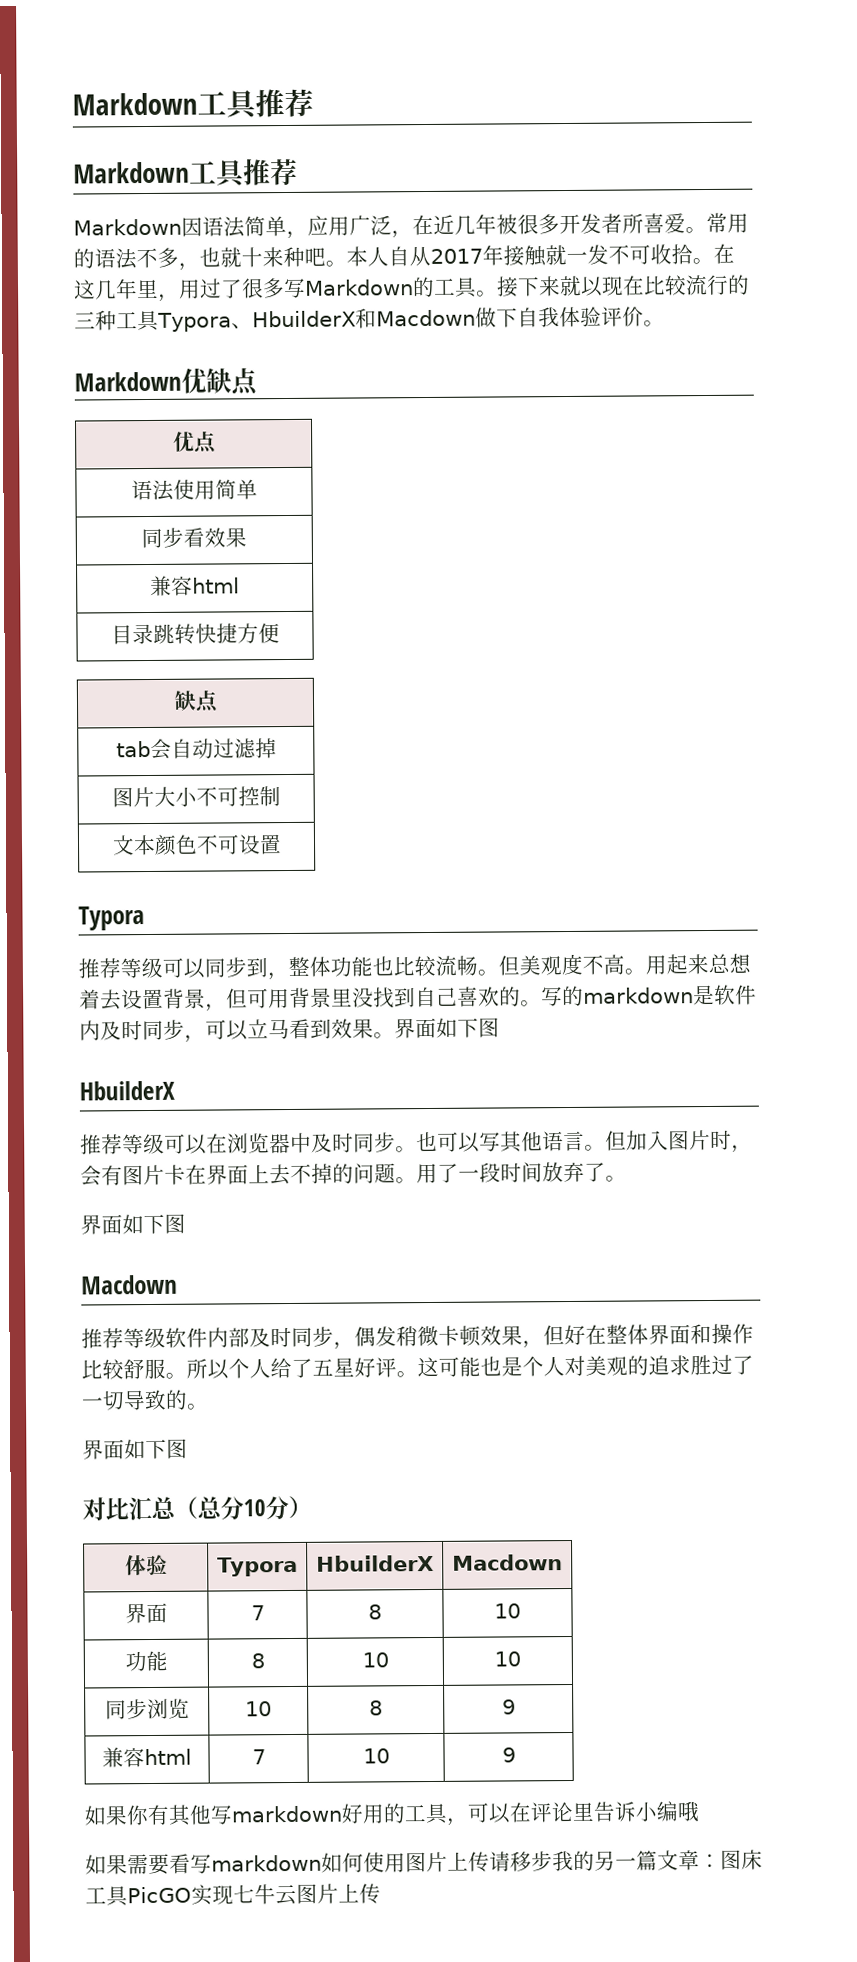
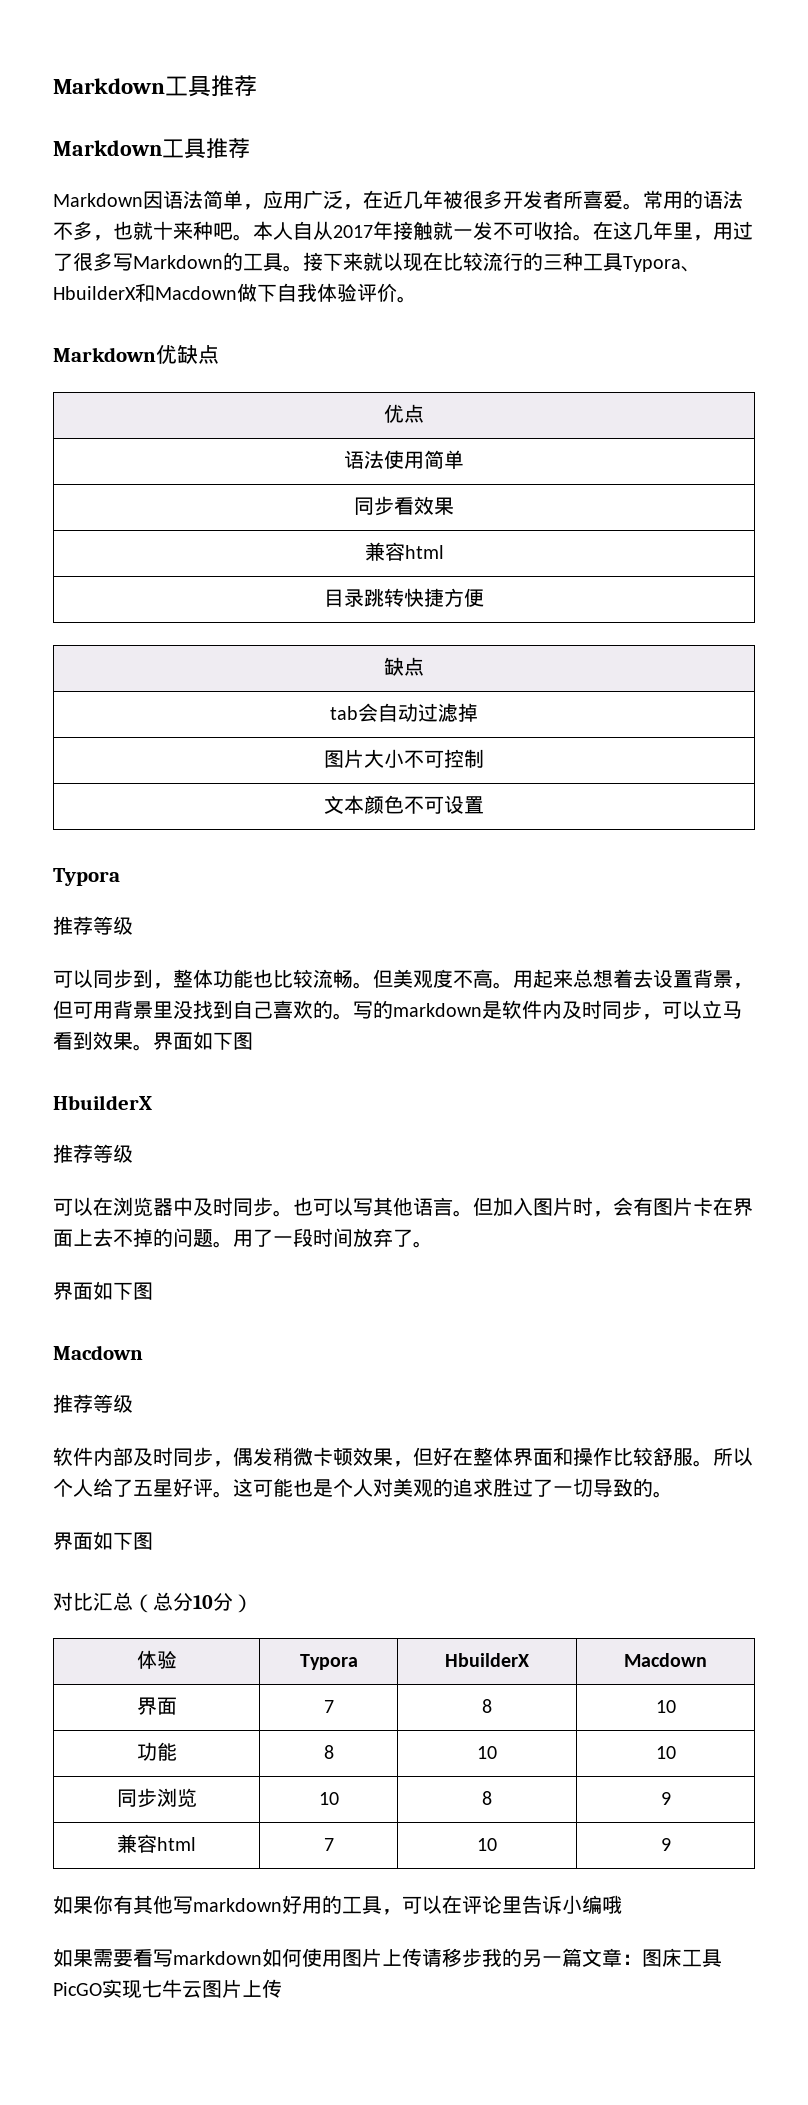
(163, 968) none -> (133, 925) //
(165, 1144) none -> (133, 1153) //
(166, 1338) none -> (133, 1403) //

